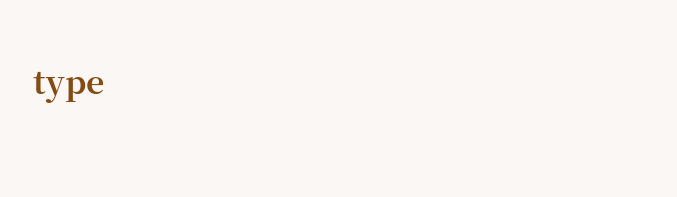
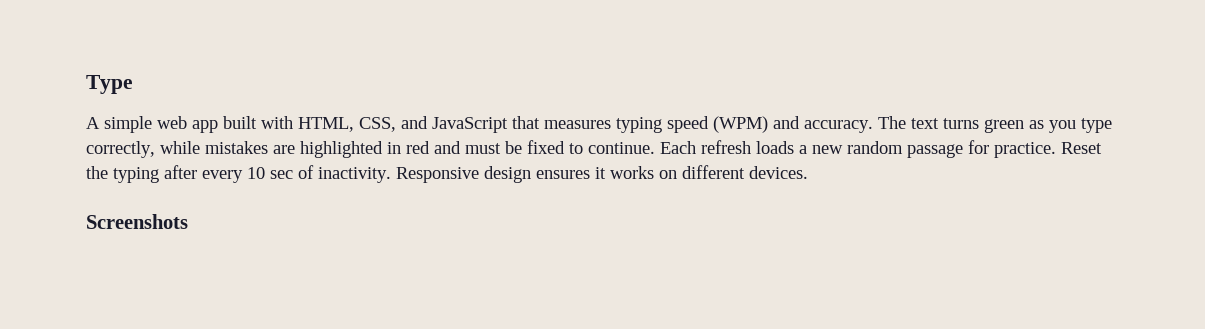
[33,71,104,103] type -> [86,75,133,94] [86,116,1112,133] [86,140,1102,158] [86,165,808,183] [86,214,188,229] Type // A simple web app built with HTML, CSS, and JavaScript that measures typing speed (WPM) and accuracy. The text turns green as you type correctly, while mistakes are highlighted in red and must be fixed to continue. Each refresh loads a new random passage for practice. Reset the typing after every 10 sec of inactivity. Responsive design ensures it works on different devices. // Screenshots

